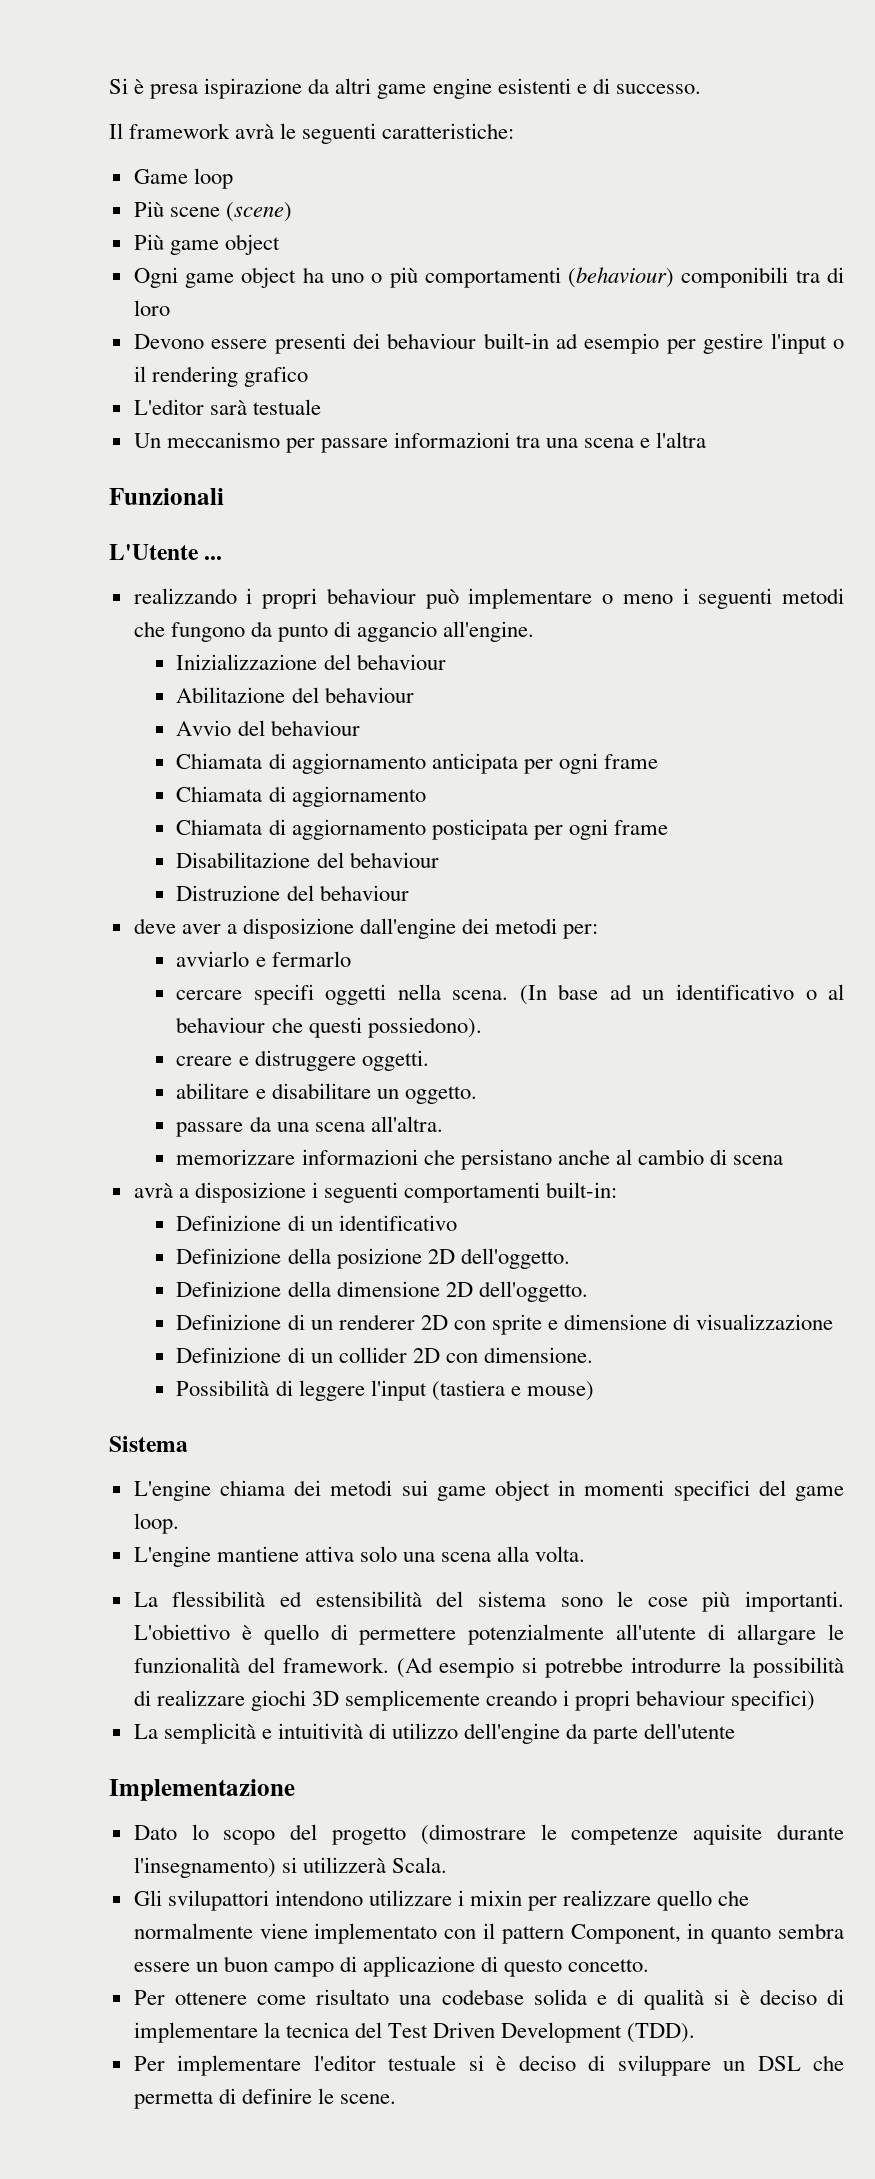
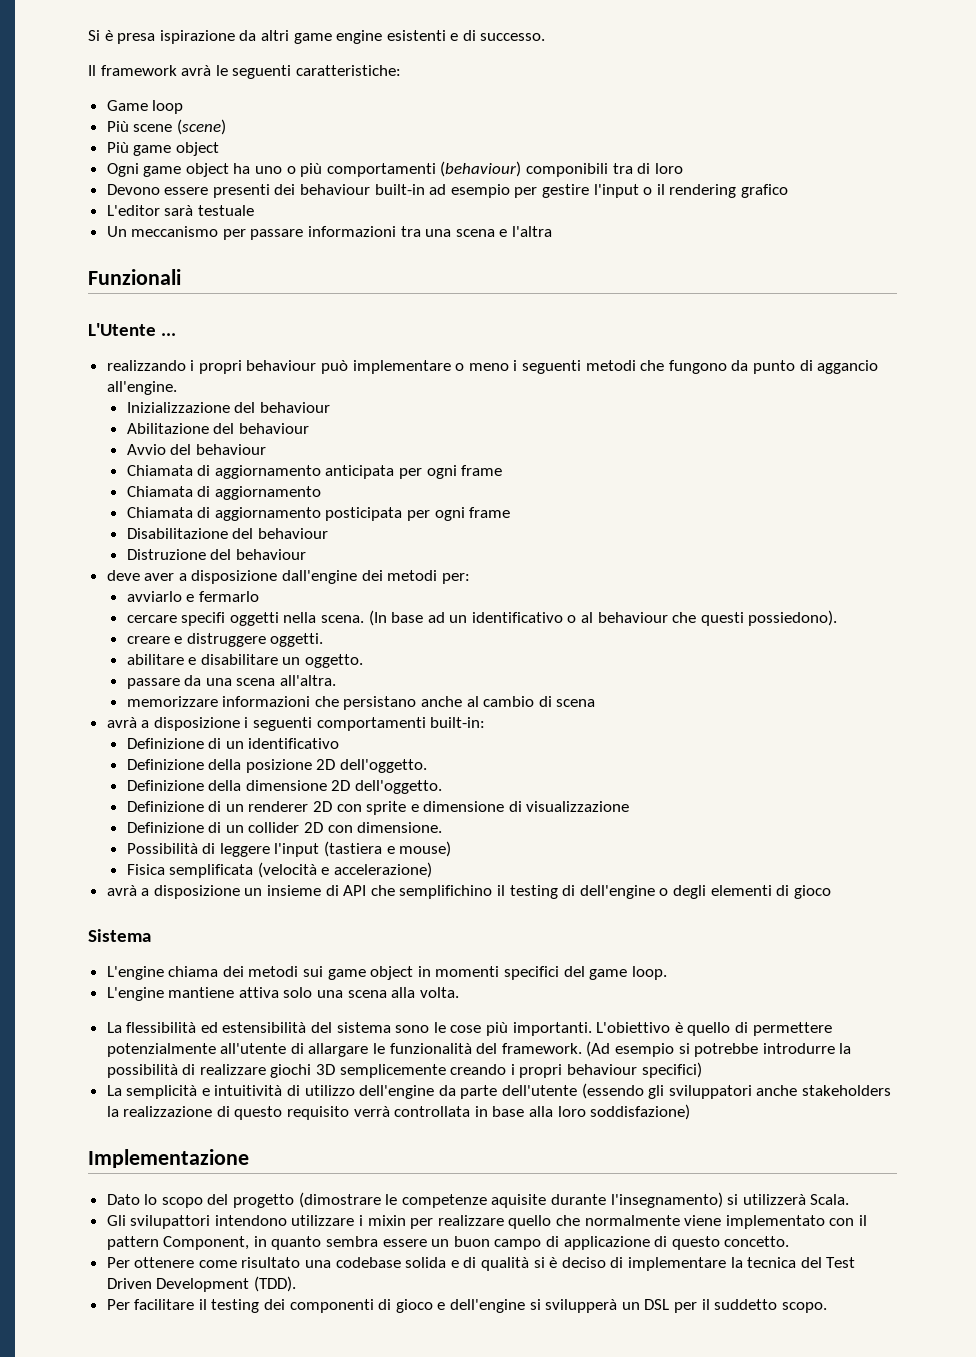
(594, 1391) none -> [126,862,432,878] [106,885,831,899] // Fisica semplificata (velocità e accelerazione) // avrà a disposizione un insieme di API che semplifichino il testing di dell'engine o degli elementi di gioco
(736, 1731) none -> [581,1083,891,1099] [106,1104,691,1120] (essendo gli sviluppatori anche stakeholders la realizzazione di questo requisito verrà controllata in base alla loro soddisfazione)
[177,2055,845,2076] [133,2088,397,2109] implementare l'editor testuale si è deciso di sviluppare un DSL che permetta di definire le scene. -> [134,1299,827,1313] facilitare il testing dei componenti di gioco e dell'engine si svilupperà un DSL per il suddetto scopo.

